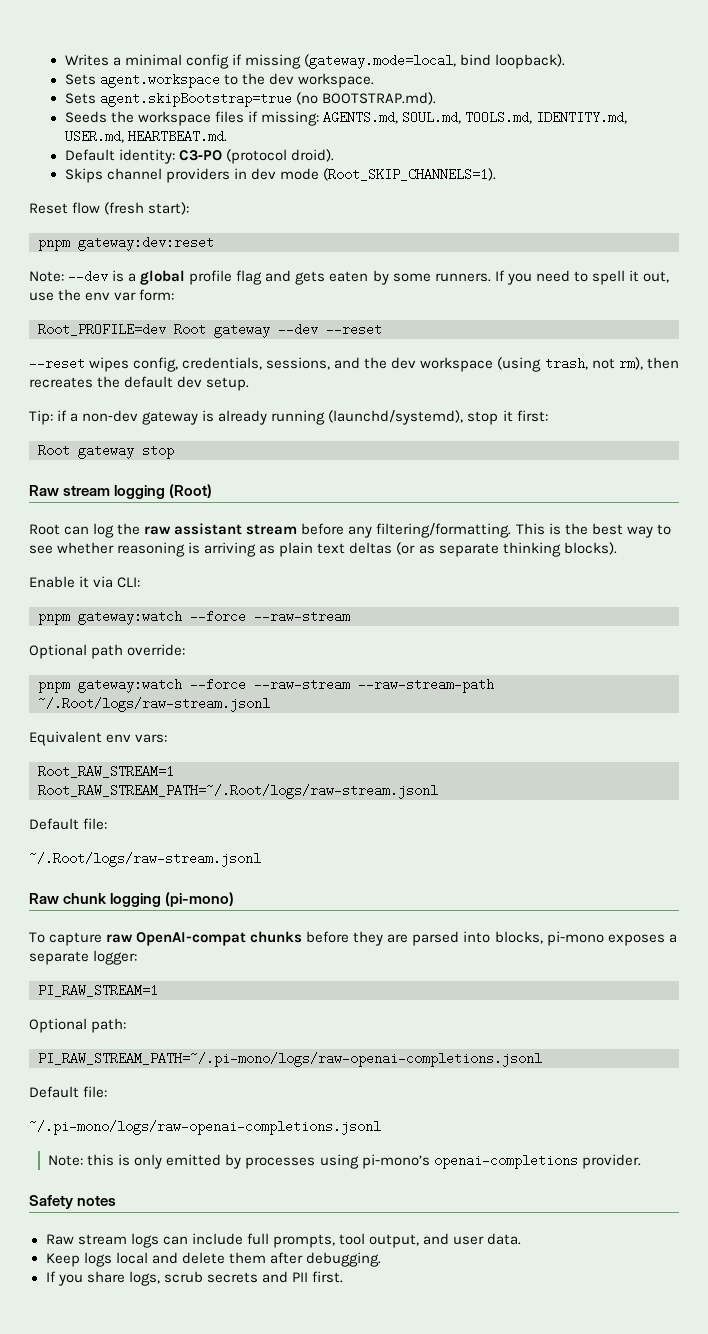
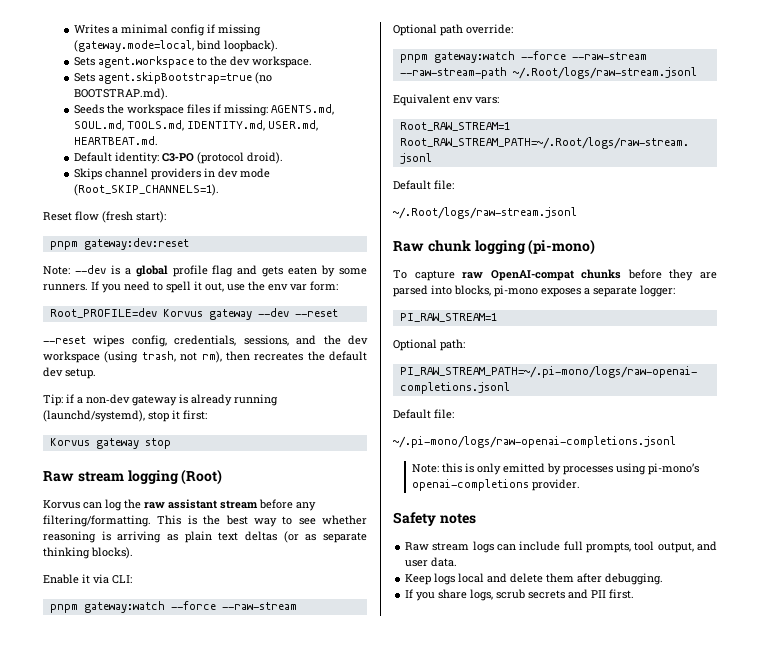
[174,323,206,336] Root -> [162,309,203,317] Korvus
[38,444,70,457] Root -> [49,438,90,446] Korvus
[29,524,60,535] Root -> [43,500,80,509] Korvus

